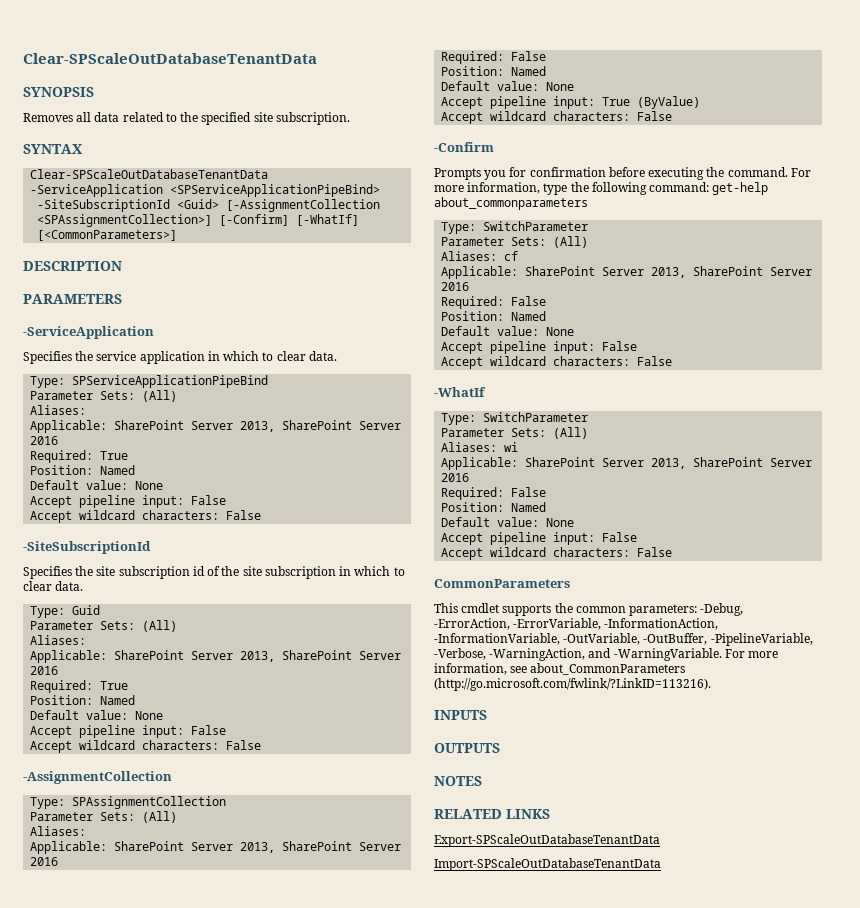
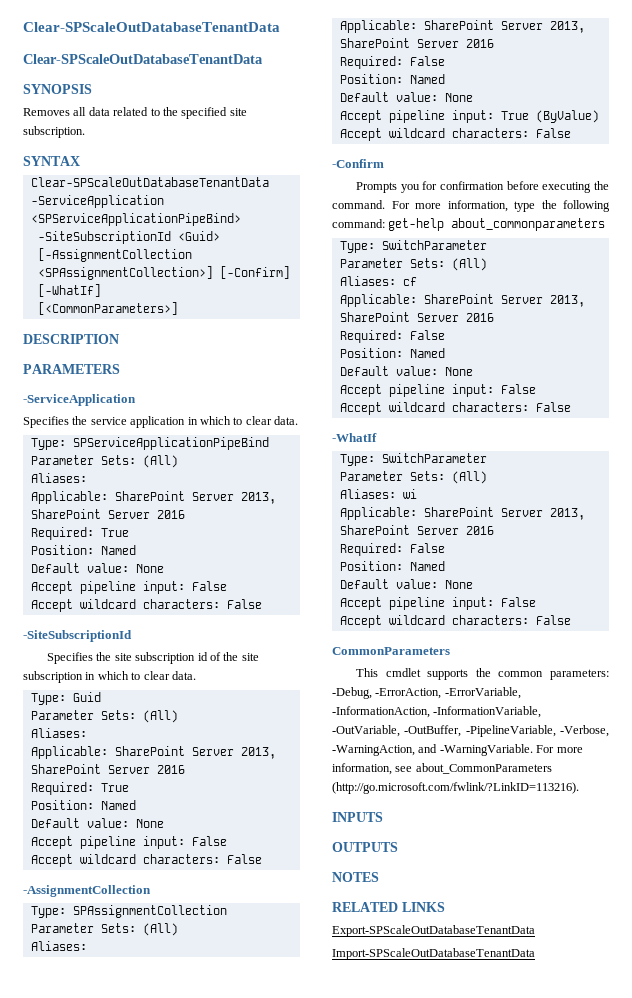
[23,53,317,64] Clear-SPScaleOutDatabaseTenantData -> [23,22,280,32] [23,54,263,64] Clear-SPScaleOutDatabaseTenantData // Clear-SPScaleOutDatabaseTenantData

